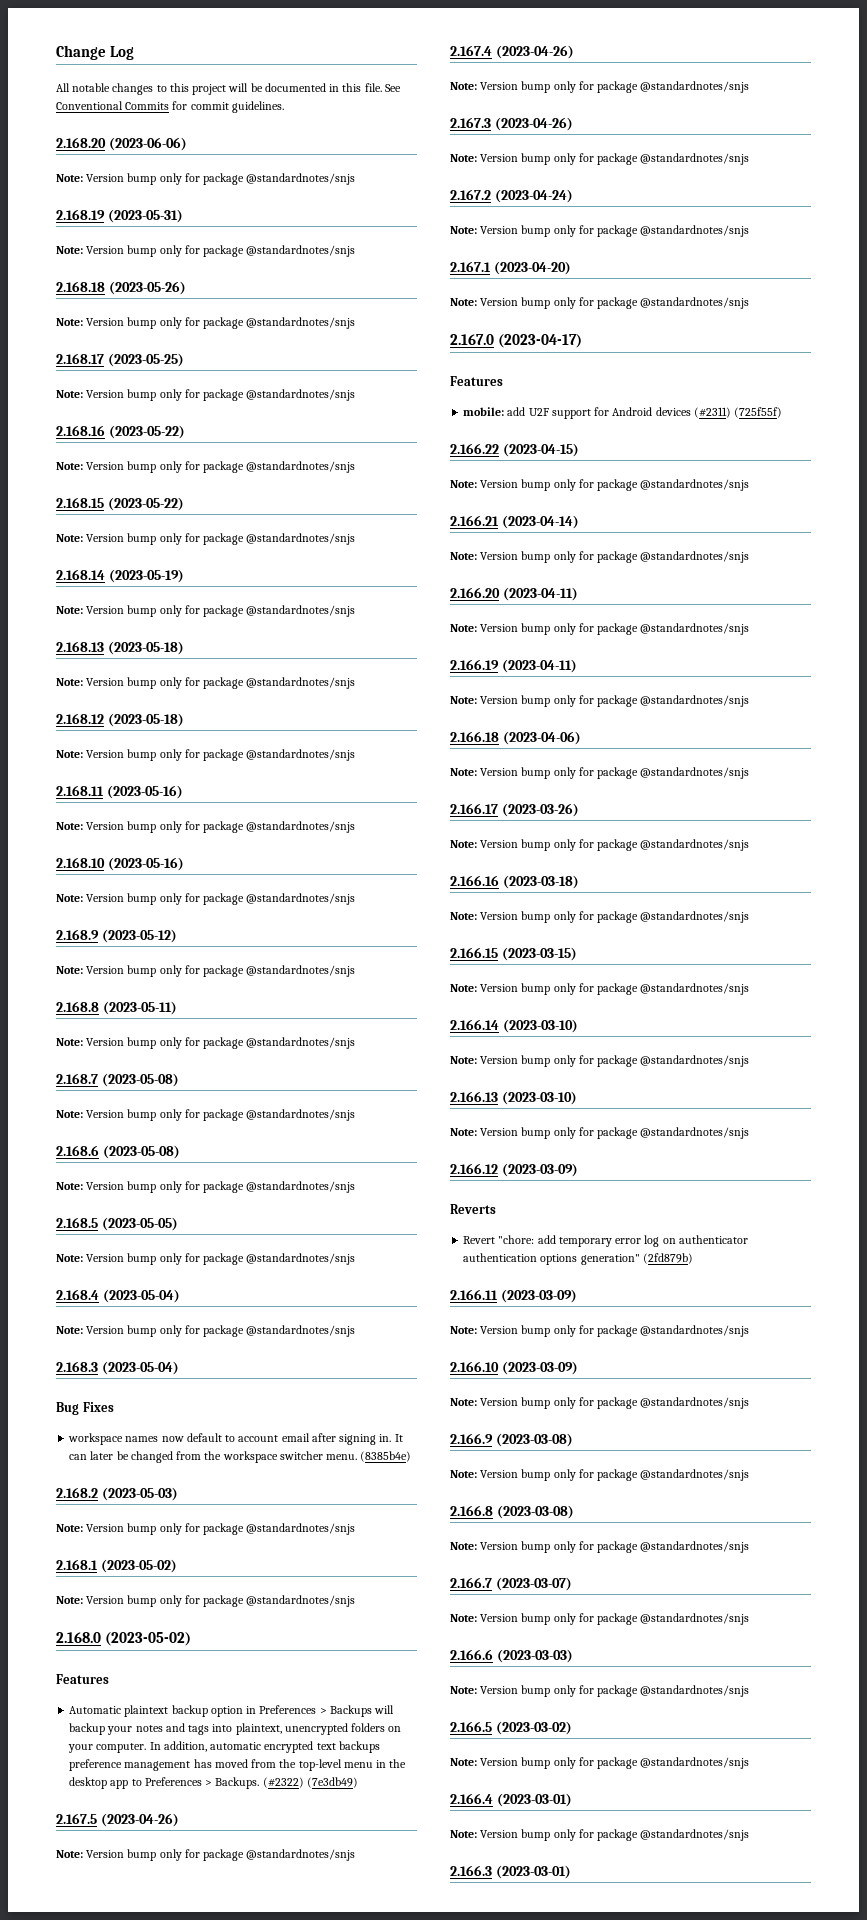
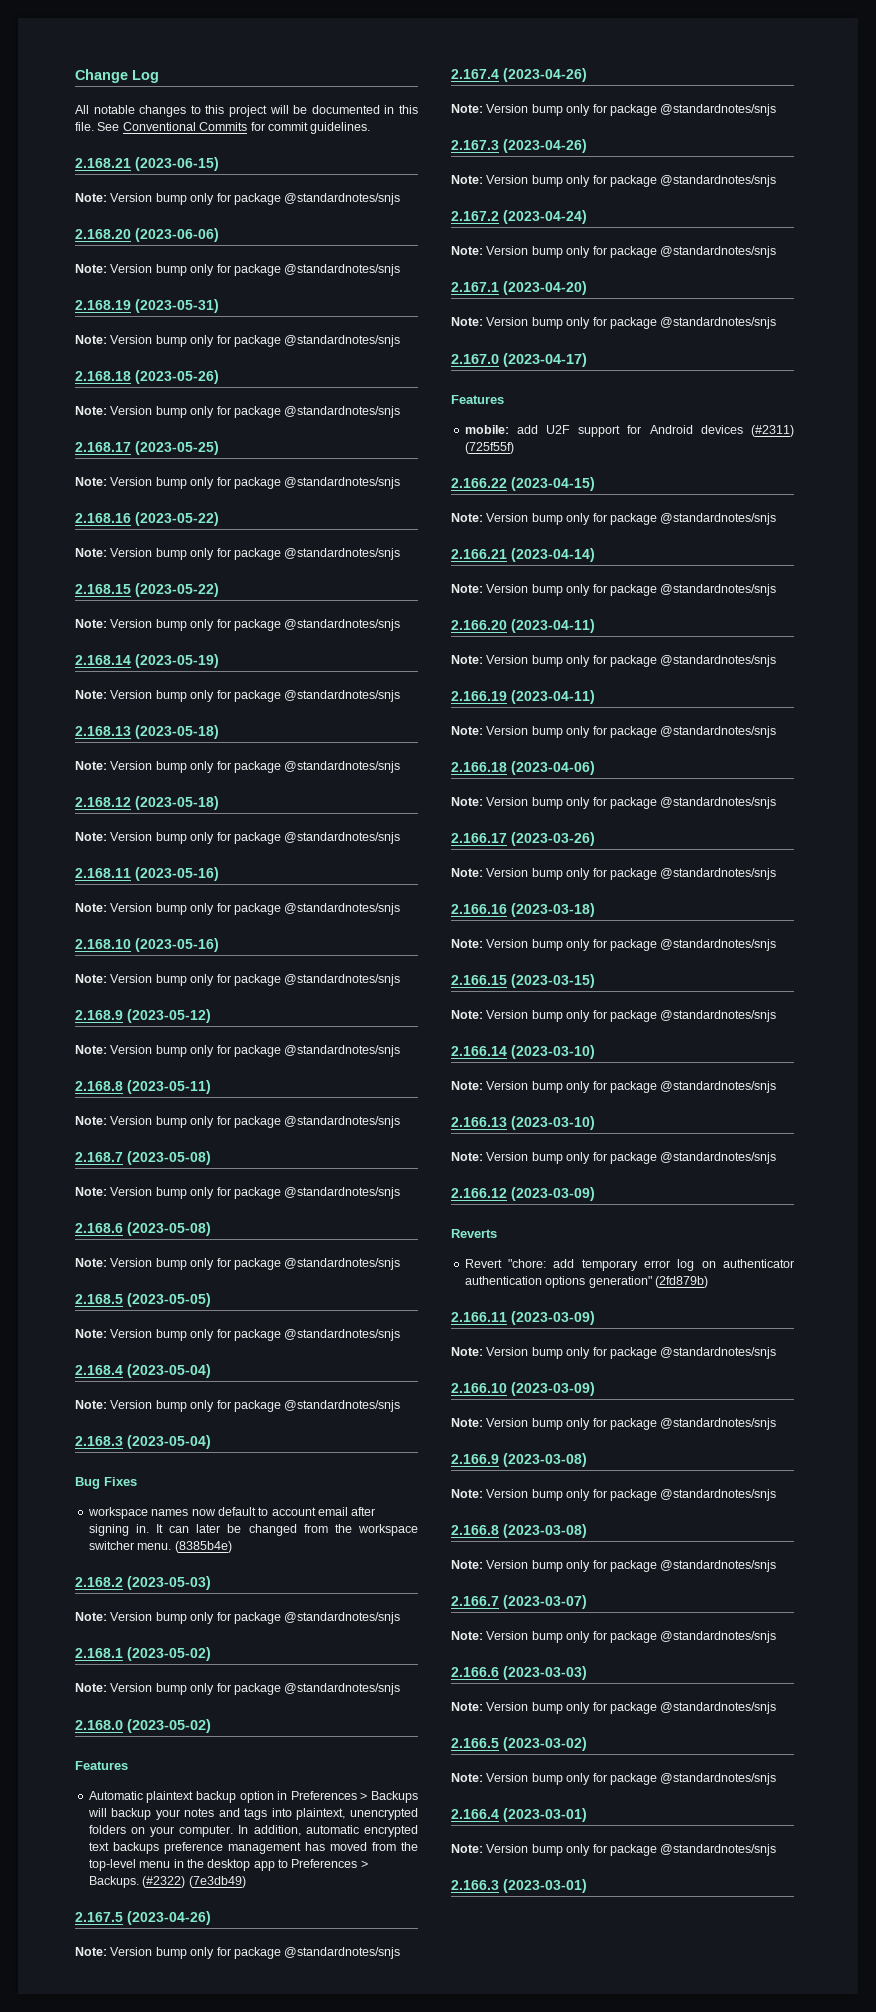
(284, 107) none -> [75,157,219,171] [75,193,401,205] // 2.168.21 (2023-06-15) // Note: Version bump only for package @standardnotes/snjs

